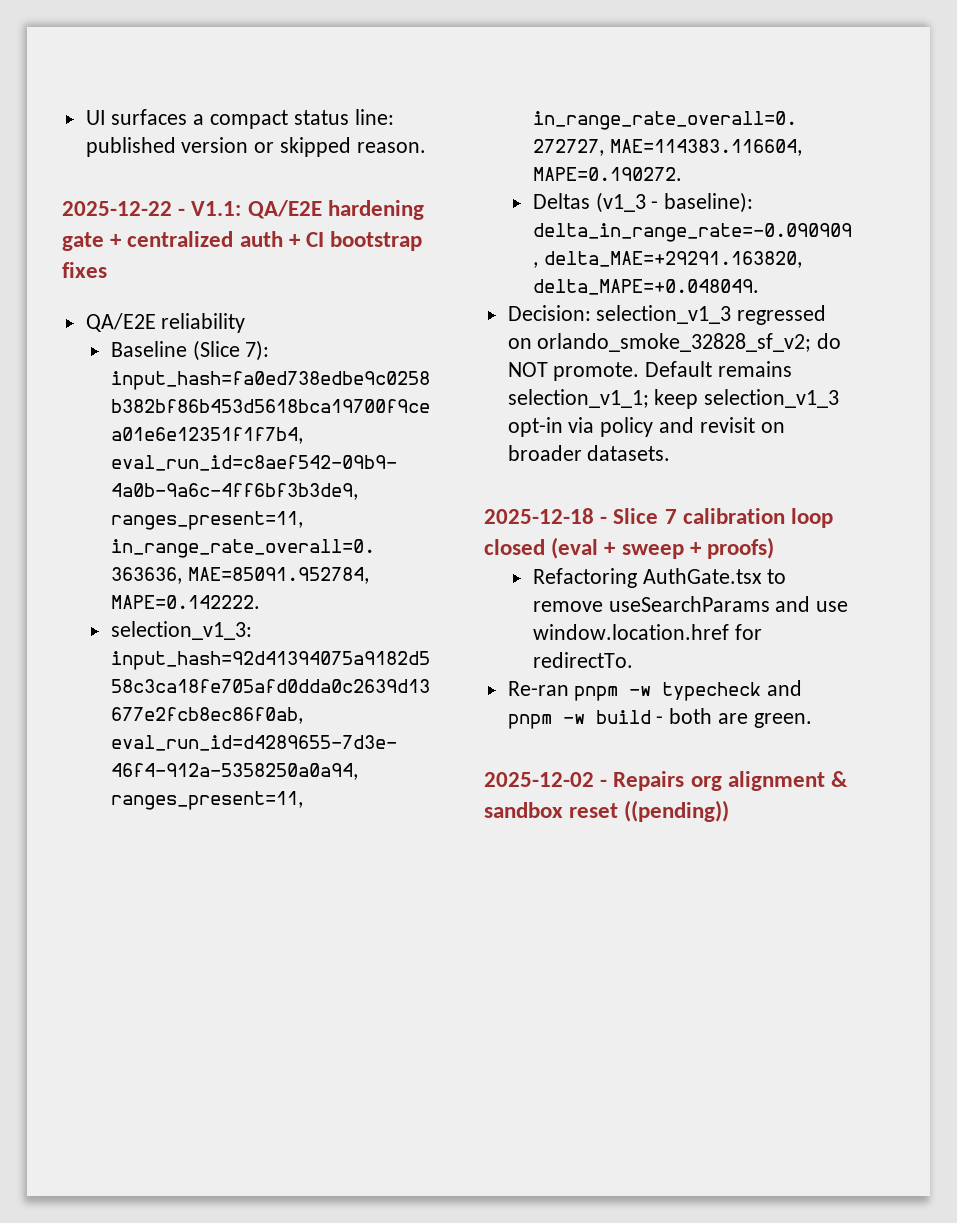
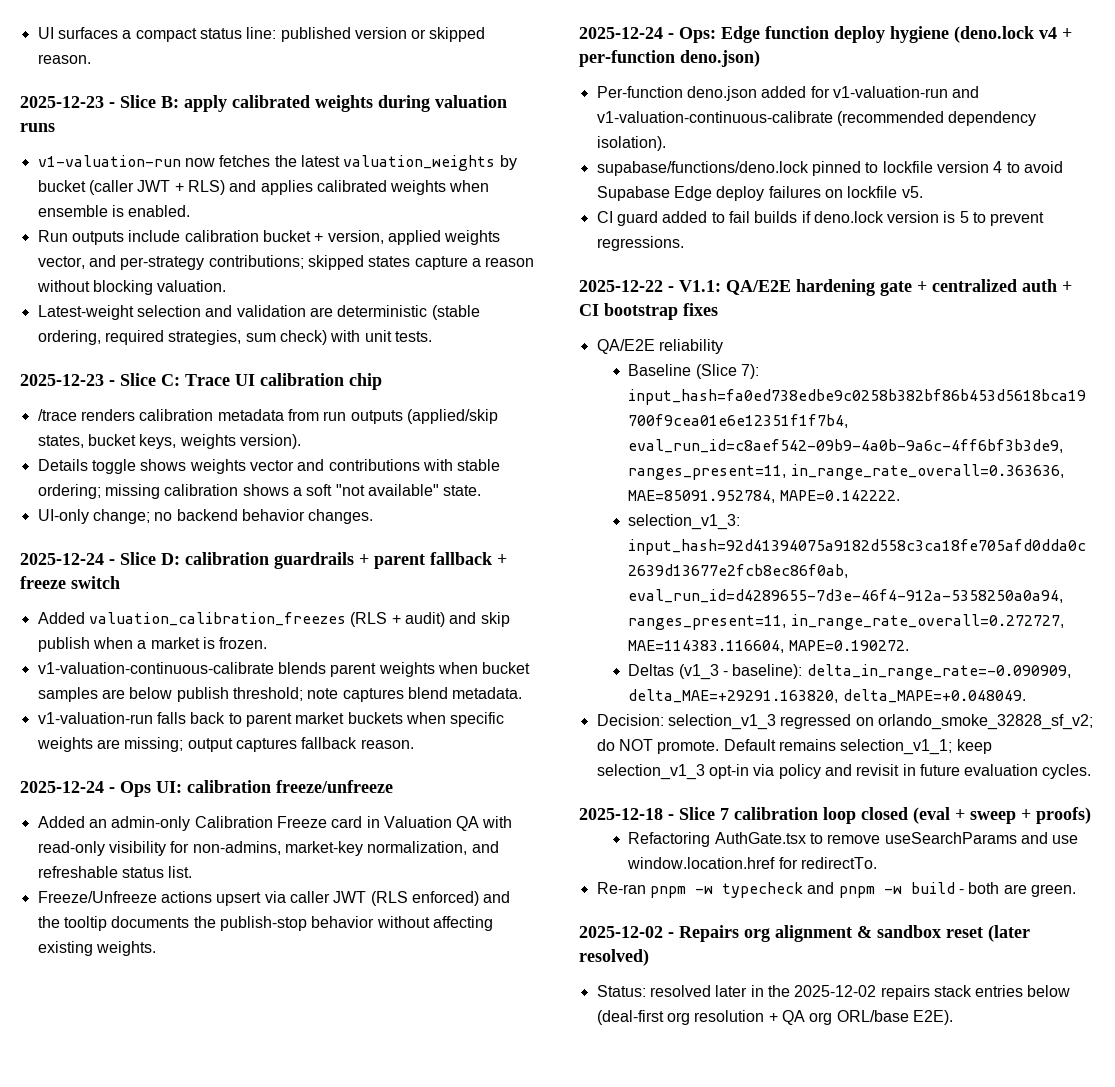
(426, 147) none -> [20,95,507,112] [20,123,55,132] [37,155,517,171] [37,180,490,195] [37,205,191,217] [37,230,501,245] [37,255,535,270] [36,280,227,295] [37,305,480,320] [37,330,432,345] [20,373,382,390] [37,409,498,424] [37,434,301,449] [37,459,501,474] [37,484,482,499] [37,509,374,524] [20,552,507,569] [20,576,120,589] [37,612,510,627] [37,637,268,652] [37,662,531,677] [37,687,523,702] [37,712,505,727] [36,737,414,752] [20,780,393,797] [37,816,513,831] [37,841,499,856] [37,866,193,878] [37,891,511,906] [37,916,493,931] [37,941,156,956] [579,26,1072,43] [579,50,760,67] [596,86,980,101] [596,111,1037,126] [596,136,666,151] [596,161,1063,176] [596,186,923,201] [596,211,1045,226] [596,236,684,251] // 2025-12-23 - Slice B: apply calibrated weights during valuation runs // v1-valuation-run now fetches the latest valuation_weights by bucket (caller JWT + RLS) and applies calibrated weights when ensemble is enabled. // Run outputs include calibration bucket + version, applied weights vector, and per-strategy contributions; skipped states capture a reason without blocking valuation. // Latest-weight selection and validation are deterministic (stable ordering, required strategies, sum check) with unit tests. // 2025-12-23 - Slice C: Trace UI calibration chip // /trace renders calibration metadata from run outputs (applied/skip states, bucket keys, weights version). // Details toggle shows weights vector and contributions with stable ordering; missing calibration shows a soft "not available" state. // UI-only change; no backend behavior changes. // 2025-12-24 - Slice D: calibration guardrails + parent fallback + freeze switch // Added valuation_calibration_freezes (RLS + audit) and skip publish when a market is frozen. // v1-valuation-continuous-calibrate blends parent weights when bucket samples are below publish threshold; note captures blend metadata. // v1-valuation-run falls back to parent market buckets when specific weights are missing; output captures fallback reason. // 2025-12-24 - Ops UI: calibration freeze/unfreeze // Added an admin-only Calibration Freeze card in Valuation QA with read-only visibility for non-admins, market-key normalization, and refreshable status list. // Freeze/Unfreeze actions upsert via caller JWT (RLS enforced) and the tooltip documents the publish-stop behavior without affecting existing weights. // 2025-12-24 - Ops: Edge function deploy hygiene (deno.lock v4 + per-function deno.json) // Per-function deno.json added for v1-valuation-run and v1-valuation-continuous-calibrate (recommended dependency isolation). // supabase/functions/deno.lock pinned to lockfile version 4 to avoid Supabase Edge deploy failures on lockfile v5. // CI guard added to fail builds if deno.lock version is 5 to prevent regressions.
[760,422,785,433] [507,445,671,461] on broader datasets. -> [902,764,1092,779] in future evaluation cycles.
[624,800,730,822] ((pending)) -> [988,925,1030,942] [579,949,649,966] [596,985,1071,1000] [596,1010,953,1025] (later resolved) // Status: resolved later in the 2025-12-02 repairs stack entries below (deal-first org resolution + QA org ORL/base E2E).

